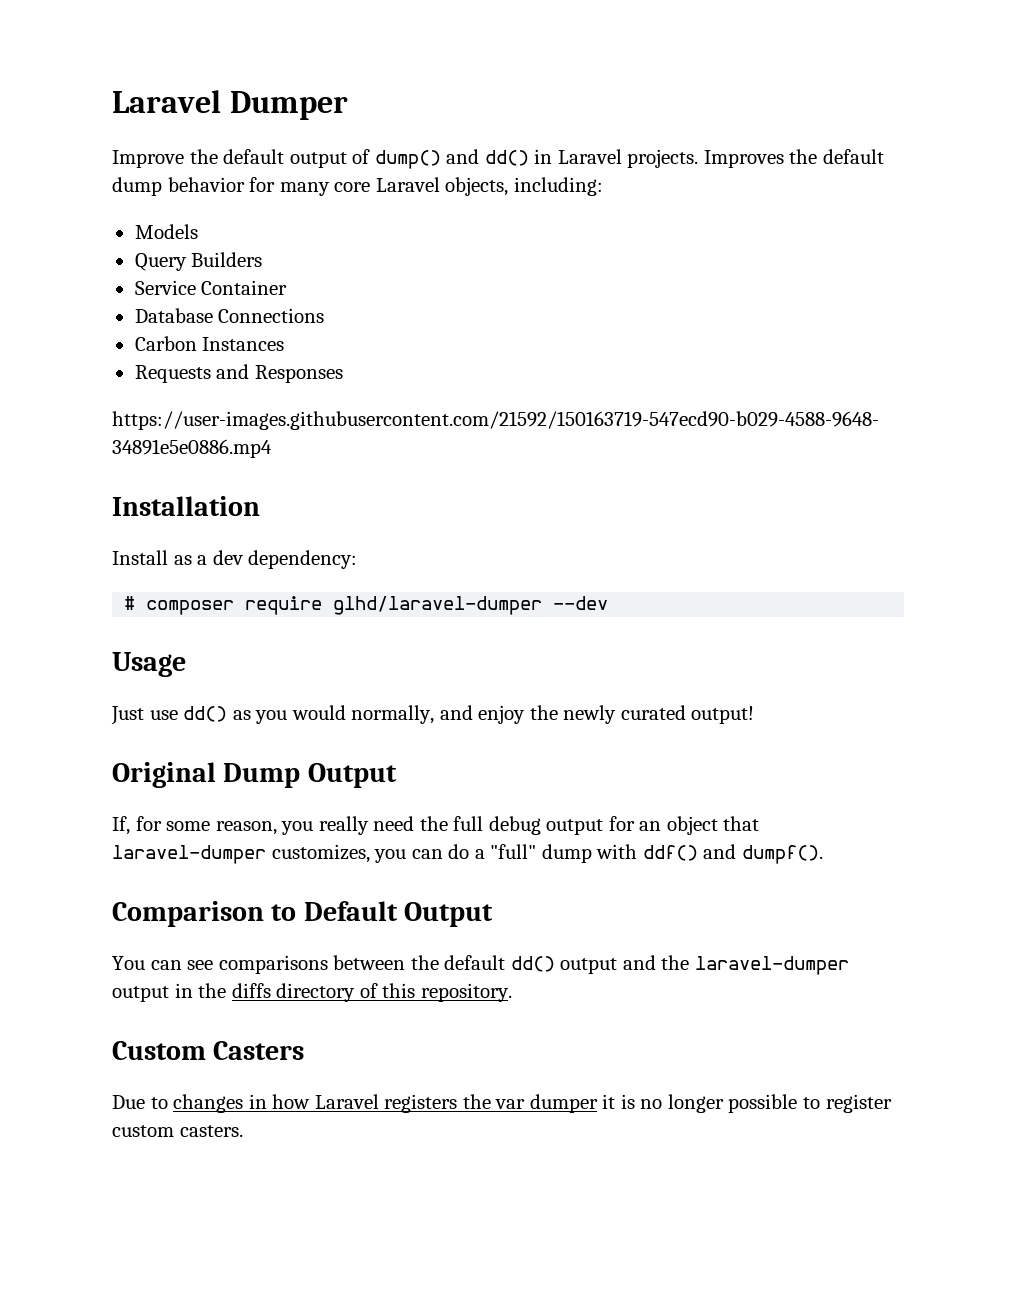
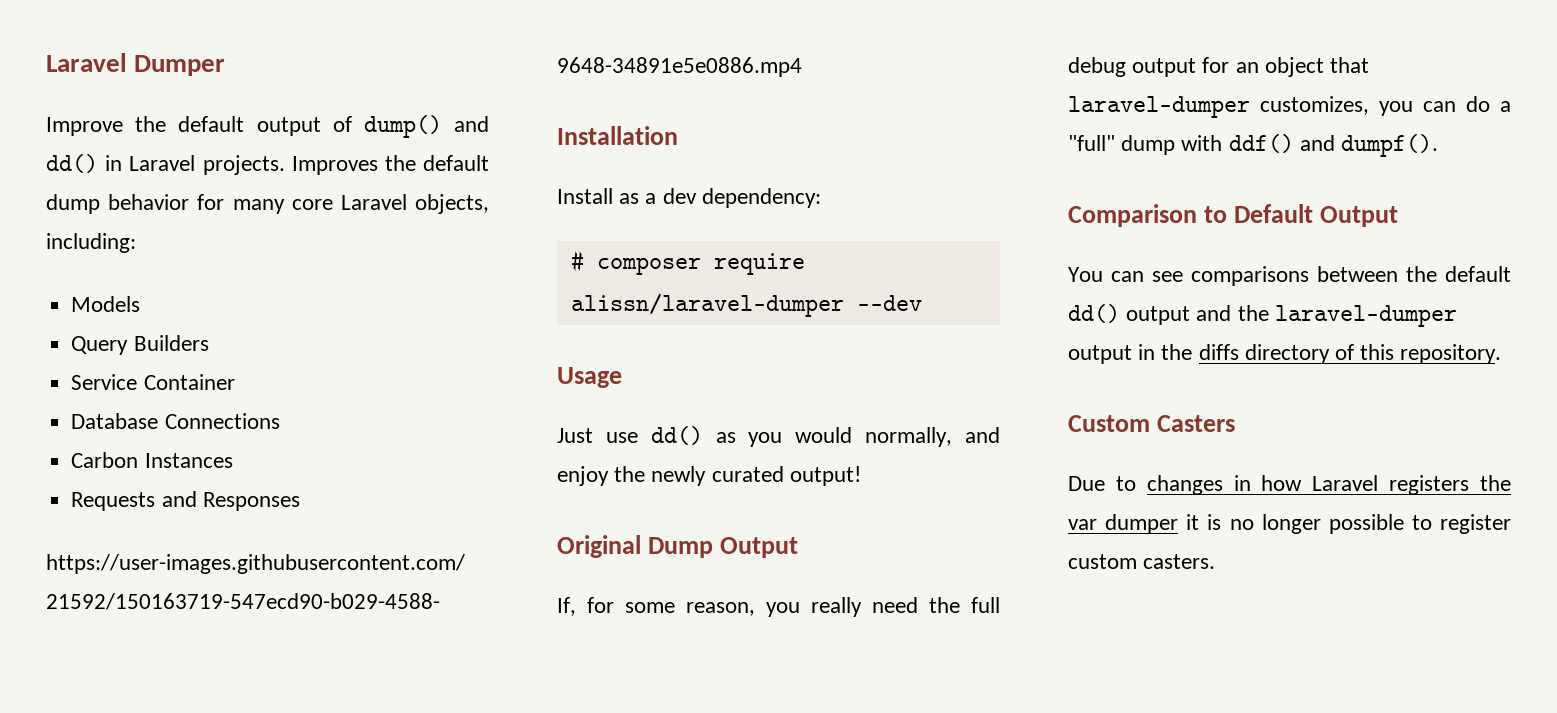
[333,596,543,615] glhd/laravel-dumper -> [570,293,844,317] alissn/laravel-dumper

